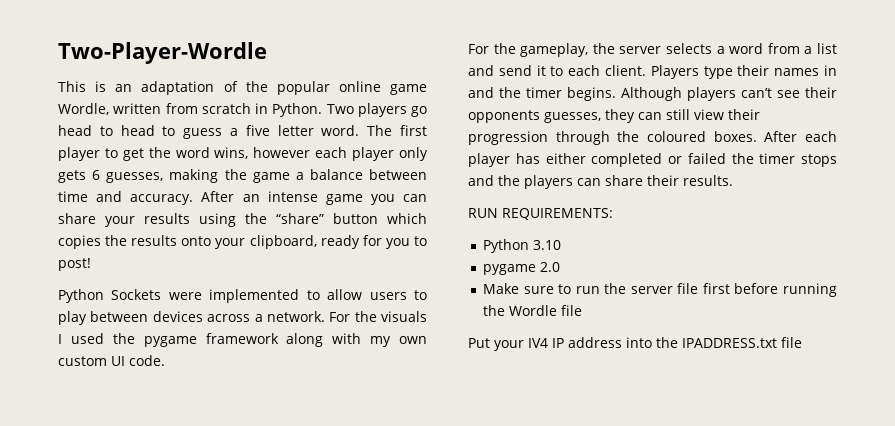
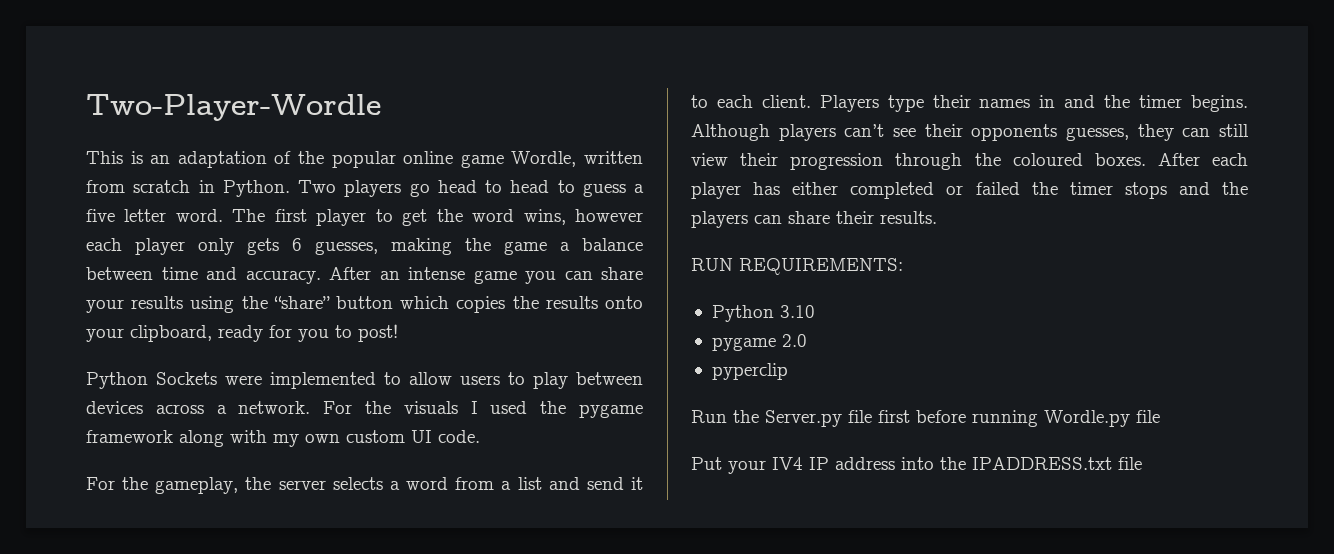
[483,283,673,294] Make sure to run the server -> [711,363,788,380] [691,410,842,427] pyperclip // Run the Server.py
[483,305,558,316] the Wordle -> [1044,410,1130,427] Wordle.py

